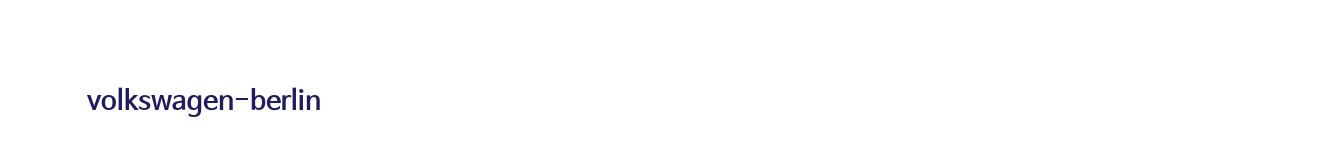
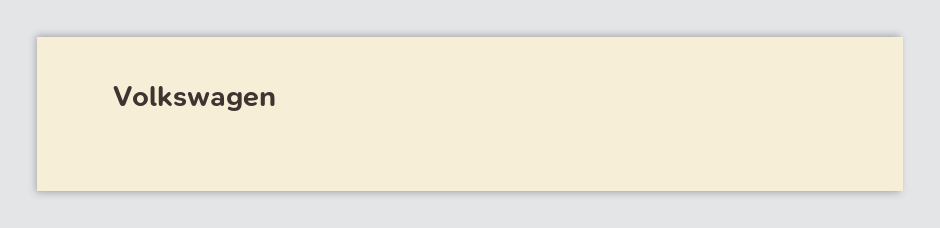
[86,87,321,117] volkswagen-berlin -> [113,86,276,111] Volkswagen

